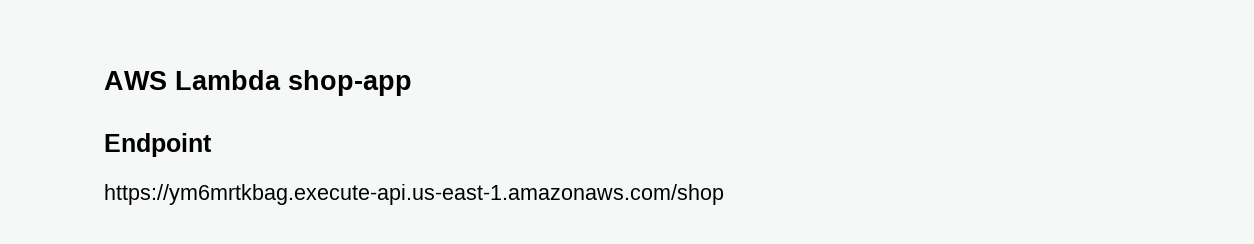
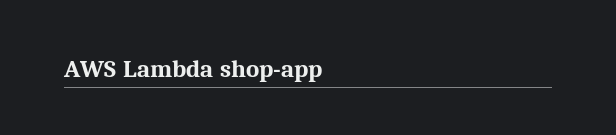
[104,133,212,157] [104,184,724,205] // Endpoint // https://ym6mrtkbag.execute-api.us-east-1.amazonaws.com/shop -> (322, 71) none

